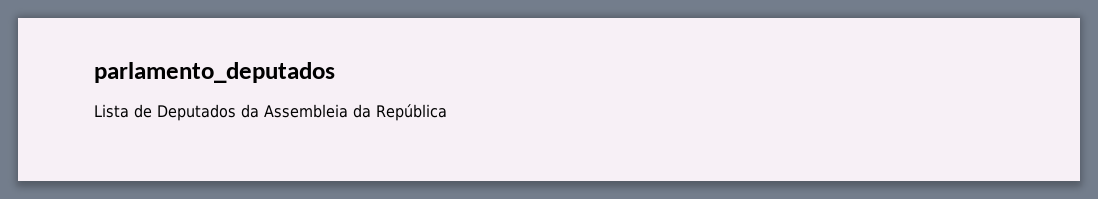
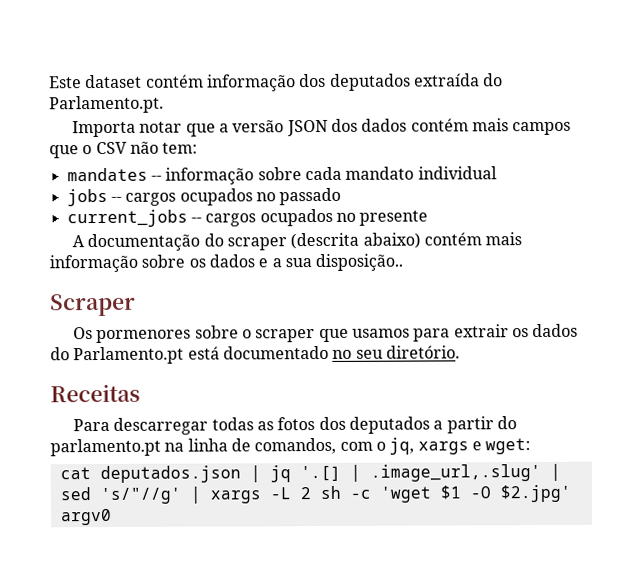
[94,62,335,83] [94,104,447,121] parlamento_deputados // Lista de Deputados da Assembleia da República -> [49,73,504,92] [49,95,164,114] [72,118,572,138] [49,141,199,159] [66,166,497,185] [66,187,342,207] [66,208,429,228] [72,232,523,252] [49,253,404,273] [50,293,136,317] [73,323,579,344] [50,345,460,365] [50,383,140,403] [73,416,518,435] [50,437,532,457] [59,463,561,484] [59,484,571,505] [60,508,112,526] Este dataset contém informação dos deputados extraída do Parlamento.pt. // Importa notar que a versão JSON dos dados contém mais campos que o CSV não tem: // mandates -- informação sobre cada mandato individual // jobs -- cargos ocupados no passado // current_jobs -- cargos ocupados no presente // A documentação do scraper (descrita abaixo) contém mais informação sobre os dados e a sua disposição.. // Scraper // Os pormenores sobre o scraper que usamos para extrair os dados do Parlamento.pt está documentado no seu diretório. // Receitas // Para descarregar todas as fotos dos deputados a partir do parlamento.pt na linha de comandos, com o jq, xargs e wget: // cat deputados.json | jq '.[] | .image_url,.slug' | sed 's/"//g' | xargs -L 2 sh -c 'wget $1 -O $2.jpg' argv0

